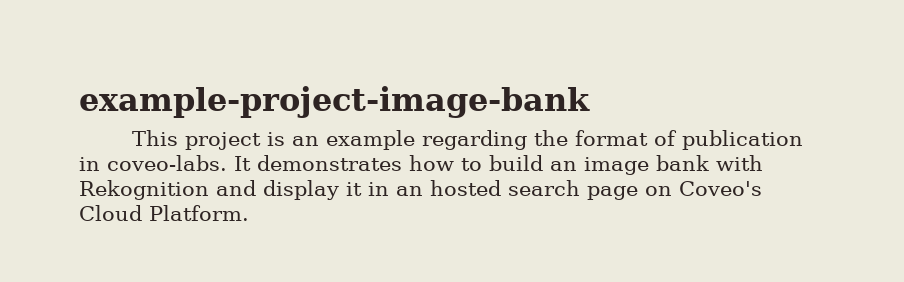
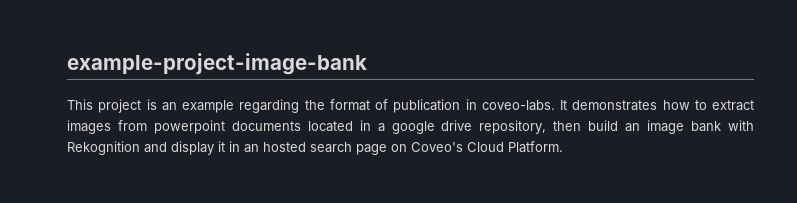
(482, 164) none -> [712,100,754,111] [67,120,582,134] extract images from powerpoint documents located in a google drive repository, then

